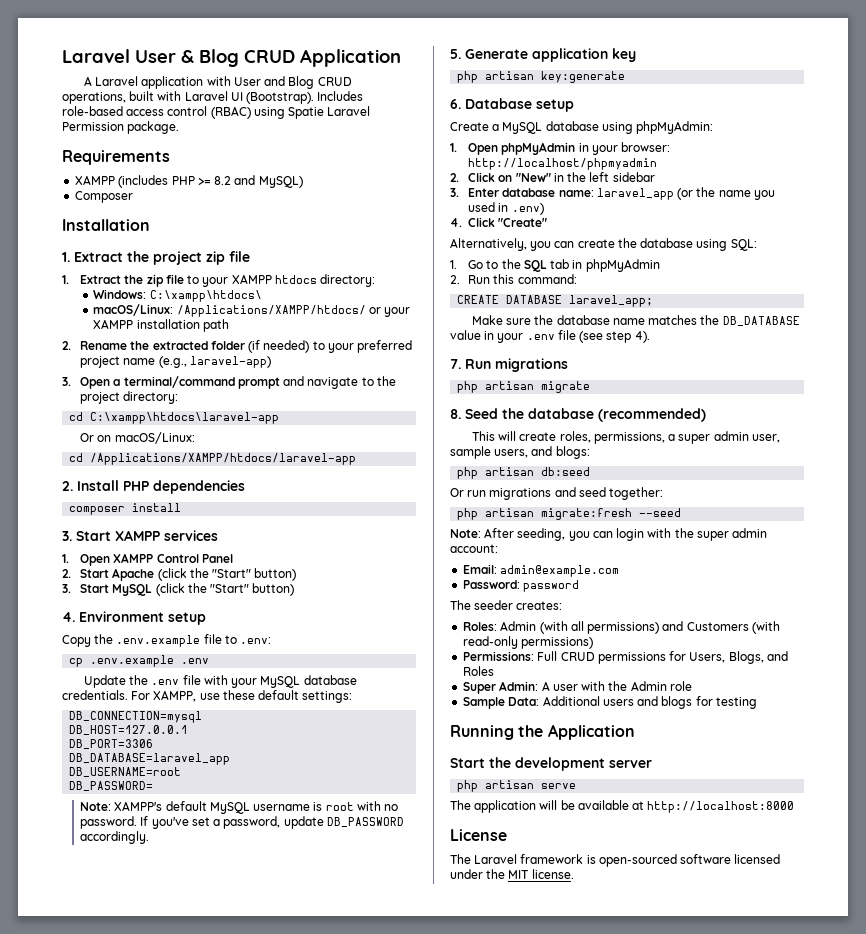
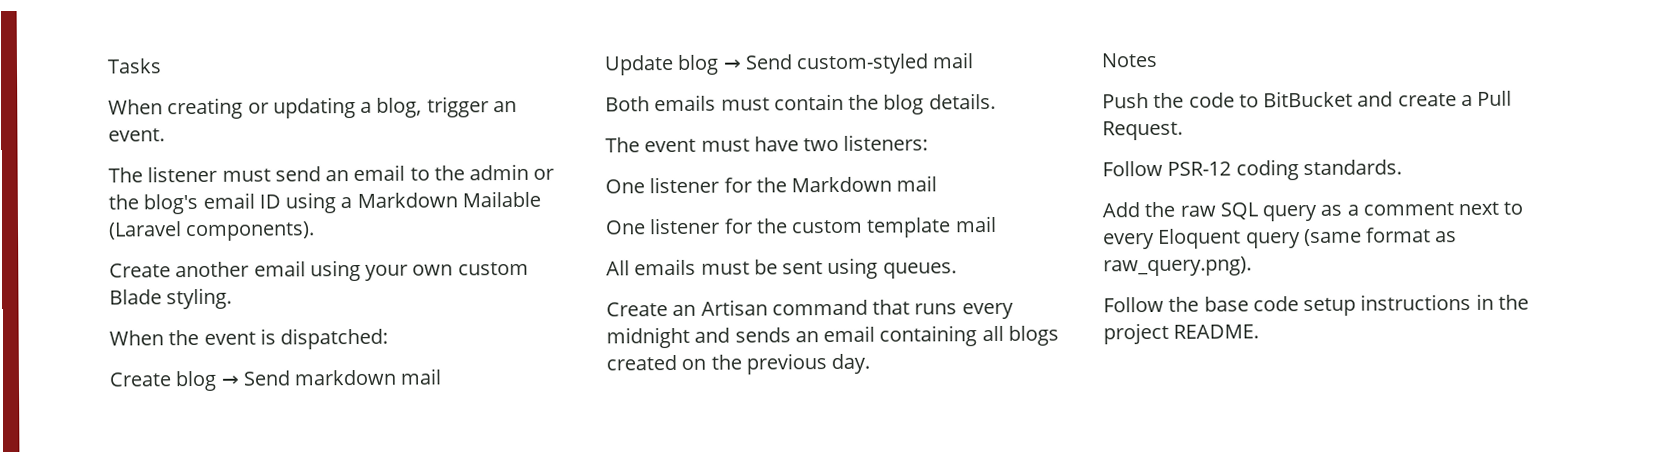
[62,49,401,67] [83,76,352,89] [62,91,364,104] [62,106,371,119] [62,121,180,134] [62,150,170,165] [75,175,303,188] [75,191,134,203] [62,219,150,231] [62,251,250,265] [62,274,376,287] [93,289,262,302] [93,304,411,317] [93,319,229,332] [62,340,413,353] [80,356,271,368] [62,376,396,389] [80,391,179,404] [69,412,280,424] [80,432,195,444] [69,453,357,465] [62,480,245,494] [69,503,182,515] [62,530,218,541] [62,553,233,566] [62,568,297,581] [62,583,295,596] [62,611,206,625] [62,634,272,647] [69,655,210,667] [83,675,357,688] [62,690,353,703] [69,711,203,723] [69,725,189,735] [69,739,154,749] [69,753,231,765] [69,767,182,777] [69,781,154,791] [80,801,399,814] [80,816,404,829] [80,831,150,844] [450,48,636,62] [457,71,626,83] [450,98,574,112] [450,121,714,134] [450,142,671,155] [468,158,658,170] [450,172,655,182] [450,187,775,200] [468,202,544,215] [450,217,548,227] [450,238,757,251] [450,259,660,272] [450,274,577,284] [457,295,654,307] [471,315,800,326] [450,330,650,343] [450,358,568,372] [457,381,591,393] [450,408,706,422] [471,431,780,444] [450,446,590,459] [457,467,591,479] [450,487,664,500] [457,508,682,520] [450,528,768,541] [450,544,498,553] [463,564,620,577] [463,580,580,592] [450,600,563,610] [463,621,780,634] [463,636,594,649] [463,651,788,664] [463,666,495,676] [463,681,692,694] [463,696,757,709] [450,724,635,740] [450,757,652,771] [457,780,577,792] [450,800,795,813] [450,829,507,841] [450,854,781,867] [450,869,574,879] Laravel User & Blog CRUD Application // A Laravel application with User and Blog CRUD operations, built with Laravel UI (Bootstrap). Includes role-based access control (RBAC) using Spatie Laravel Permission package. // Requirements // XAMPP (includes PHP >= 8.2 and MySQL) // Composer // Installation // 1. Extract the project zip file // 1. Extract the zip file to your XAMPP htdocs directory: // Windows: C:\xampp\htdocs\ // macOS/Linux: /Applications/XAMPP/htdocs/ or your XAMPP installation path // 2. Rename the extracted folder (if needed) to your preferred project name (e.g., laravel-app) // 3. Open a terminal/command prompt and navigate to the project directory: // cd C:\xampp\htdocs\laravel-app // Or on macOS/Linux: // cd /Applications/XAMPP/htdocs/laravel-app // 2. Install PHP dependencies // composer install // 3. Start XAMPP services // 1. Open XAMPP Control Panel // 2. Start Apache (click the "Start" button) // 3. Start MySQL (click the "Start" button) // 4. Environment setup // Copy the .env.example file to .env: // cp .env.example .env // Update the .env file with your MySQL database credentials. For XAMPP, use these default settings: // DB_CONNECTION=mysql // DB_HOST=127.0.0.1 // DB_PORT=3306 // DB_DATABASE=laravel_app // DB_USERNAME=root // DB_PASSWORD= // Note: XAMPP's default MySQL username is root with no password. If you've set a password, update DB_PASSWORD accordingly. // 5. Generate application key // php artisan key:generate // 6. Database setup // Create a MySQL database using phpMyAdmin: // 1. Open phpMyAdmin in your browser: http://localhost/phpmyadmin // 2. Click on "New" in the left sidebar // 3. Enter database name: laravel_app (or the name you used in .env) // 4. Click "Create" // Alternatively, you can create the database using SQL: // 1. Go to the SQL tab in phpMyAdmin // 2. Run this command: // CREATE DATABASE laravel_app; // Make sure the database name matches the DB_DATABASE value in your .env file (see step 4). // 7. Run migrations // php artisan migrate // 8. Seed the database (recommended) // This will create roles, permissions, a super admin user, sample users, and blogs: // php artisan db:seed // Or run migrations and seed together: // php artisan migrate:fresh --seed // Note: After seeding, you can login with the super admin account: // Email: admin@example.com // Password: password // The seeder creates: // Roles: Admin (with all permissions) and Customers (with read-only permissions) // Permissions: Full CRUD permissions for Users, Blogs, and Roles // Super Admin: A user with the Admin role // Sample Data: Additional users and blogs for testing // Running the Application // Start the development server // php artisan serve // The application will be available at http://localhost:8000 // License // The Laravel framework is open-sourced software licensed under the MIT license. -> [107,58,162,74] [108,96,517,120] [108,128,165,142] [108,163,555,183] [108,190,541,215] [108,221,316,242] [109,259,529,282] [109,287,233,310] [109,327,389,350] [109,368,442,392] [604,52,975,76] [605,92,996,115] [605,134,929,153] [605,175,938,194] [605,215,997,238] [606,257,957,280] [606,299,1014,320] [606,325,1059,349] [606,353,871,375] [1101,52,1158,68] [1102,90,1513,109] [1102,120,1183,141] [1102,159,1402,181] [1102,201,1524,222] [1103,227,1458,250] [1103,256,1252,277] [1103,293,1529,317] [1103,322,1260,345] Tasks // When creating or updating a blog, trigger an event. // The listener must send an email to the admin or the blog's email ID using a Markdown Mailable (Laravel components). // Create another email using your own custom Blade styling. // When the event is dispatched: // Create blog → Send markdown mail // Update blog → Send custom-styled mail // Both emails must contain the blog details. // The event must have two listeners: // One listener for the Markdown mail // One listener for the custom template mail // All emails must be sent using queues. // Create an Artisan command that runs every midnight and sends an email containing all blogs created on the previous day. // Notes // Push the code to BitBucket and create a Pull Request. // Follow PSR-12 coding standards. // Add the raw SQL query as a comment next to every Eloquent query (same format as raw_query.png). // Follow the base code setup instructions in the project README.

